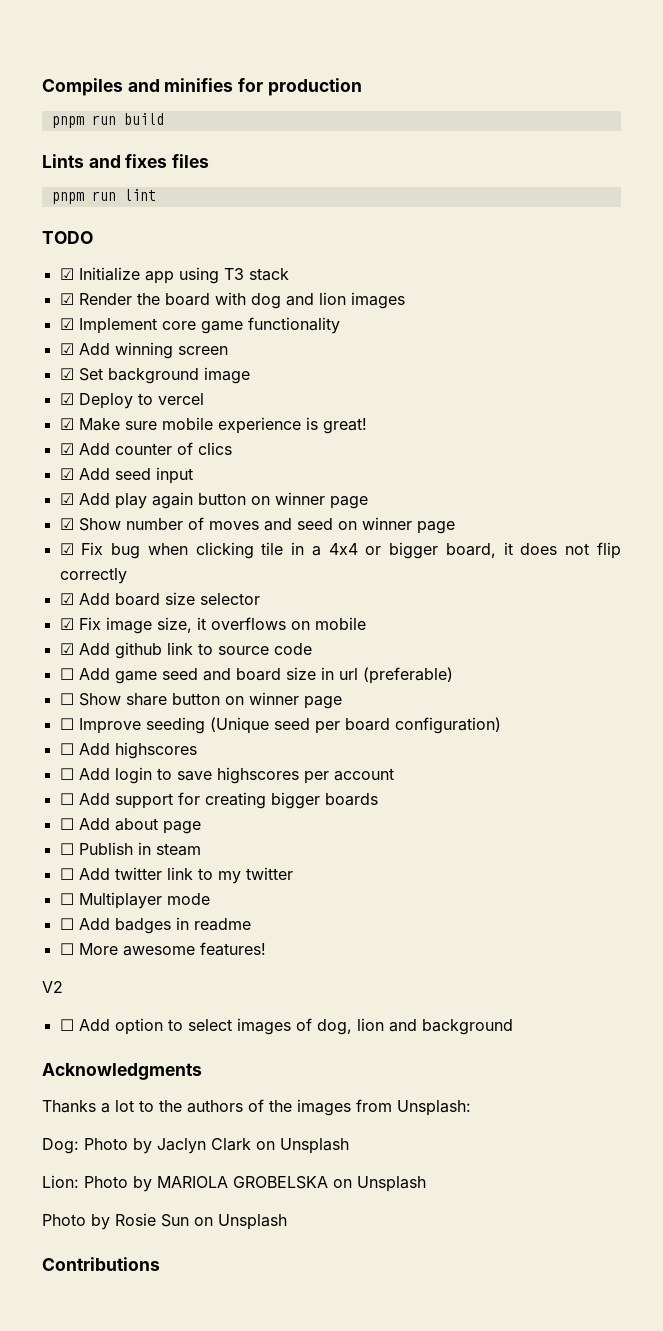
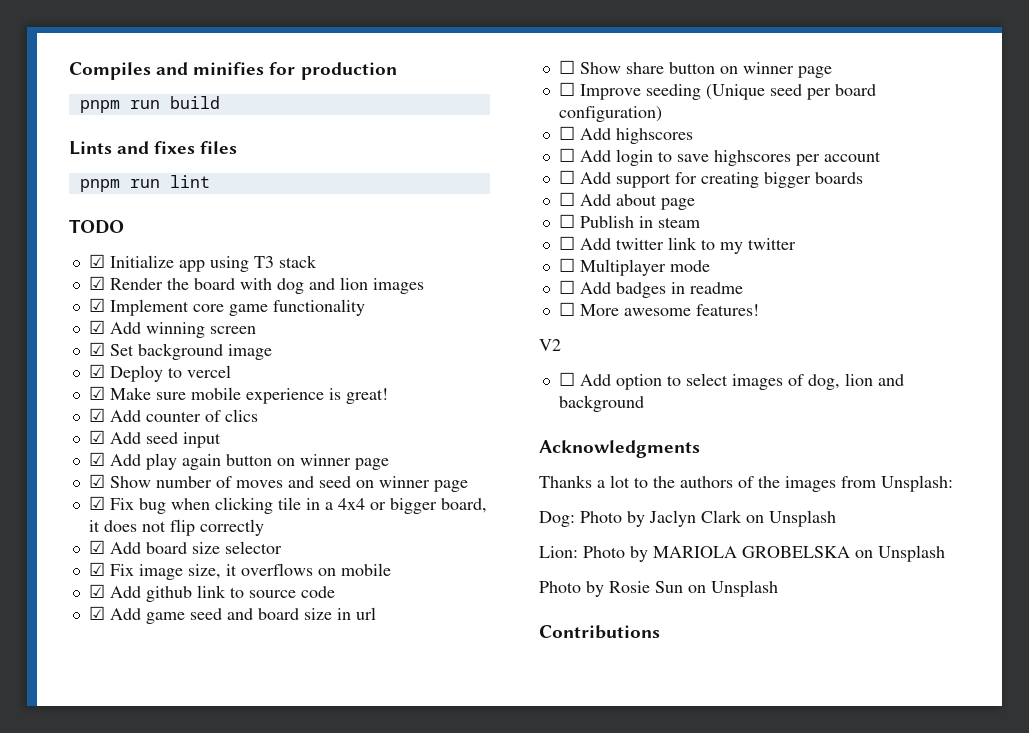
[59,668,74,680] ☐ -> [88,606,105,620] ☑
[362,667,453,684] (preferable) -> (376, 613) none

